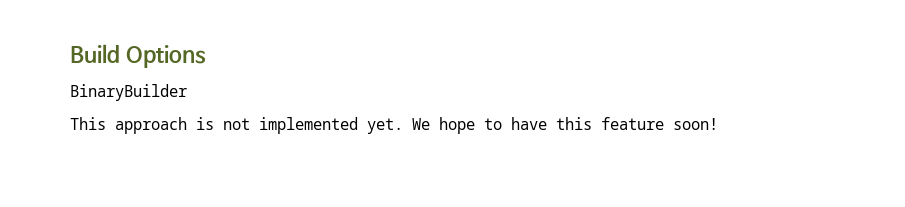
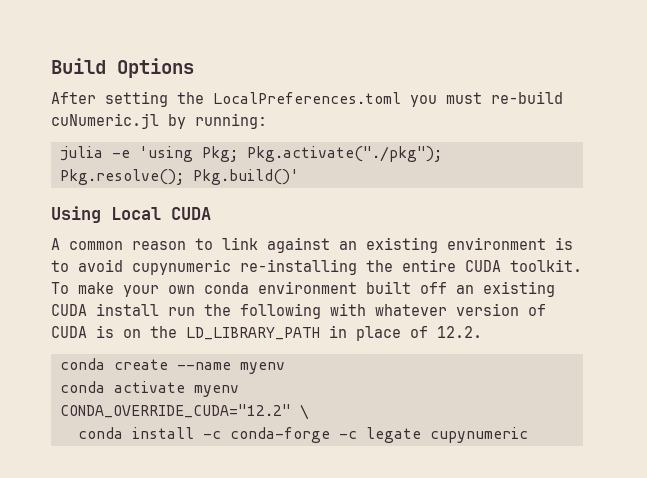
[70,84,187,101] [70,117,718,134] BinaryBuilder // This approach is not implemented yet. We hope to have this feature soon! -> [51,91,563,107] [51,113,267,129] [59,146,442,162] [59,169,299,185] [51,206,211,223] [51,237,573,253] [51,259,582,275] [51,281,555,297] [51,303,546,319] [51,325,482,341] [59,358,285,374] [59,381,239,397] [59,404,309,420] [77,427,528,443] After setting the LocalPreferences.toml you must re-build cuNumeric.jl by running: // julia -e 'using Pkg; Pkg.activate("./pkg"); Pkg.resolve(); Pkg.build()' // Using Local CUDA // A common reason to link against an existing environment is to avoid cupynumeric re-installing the entire CUDA toolkit. To make your own conda environment built off an existing CUDA install run the following with whatever version of CUDA is on the LD_LIBRARY_PATH in place of 12.2. // conda create --name myenv // conda activate myenv // CONDA_OVERRIDE_CUDA="12.2" \ // conda install -c conda-forge -c legate cupynumeric

